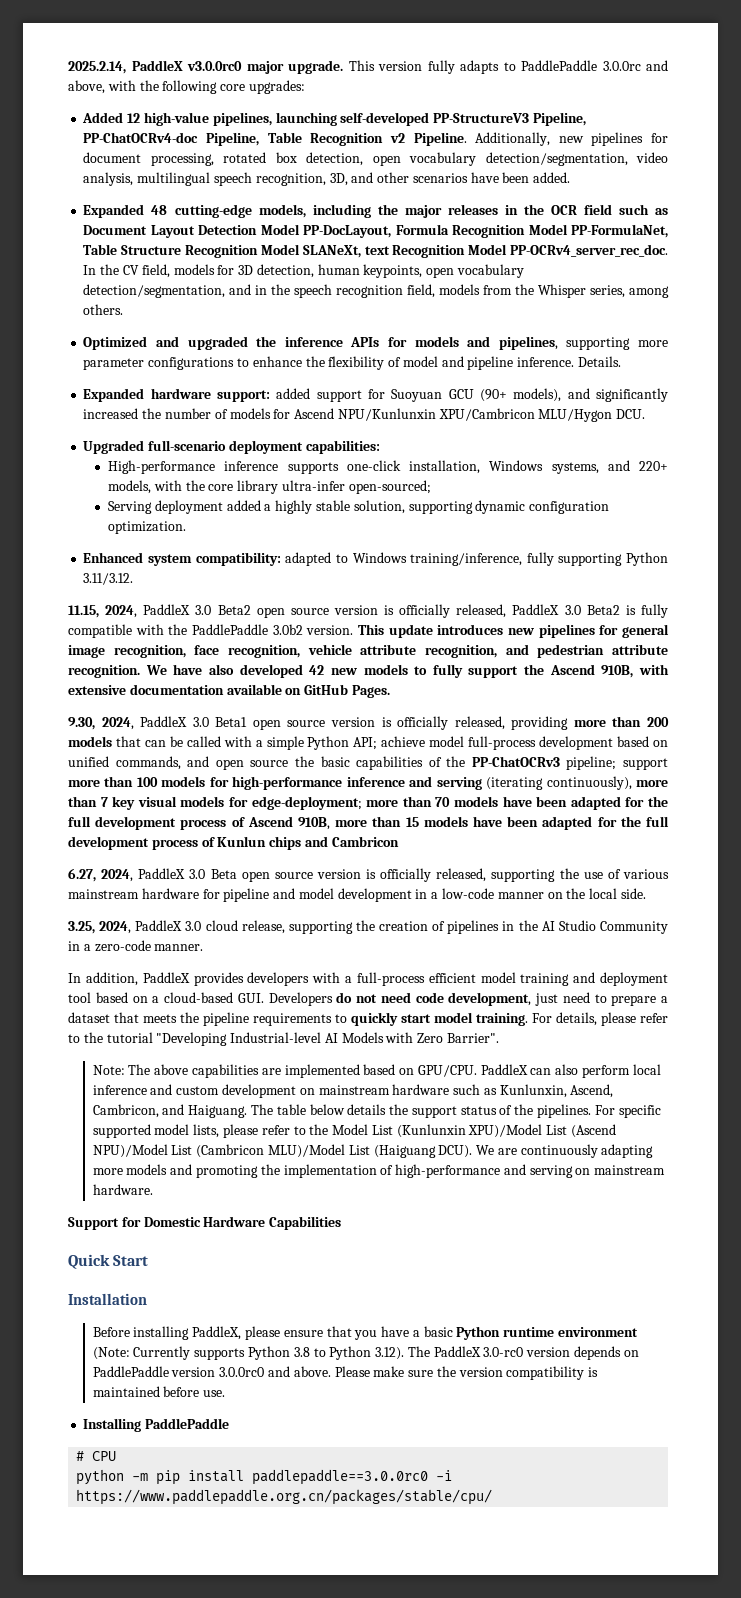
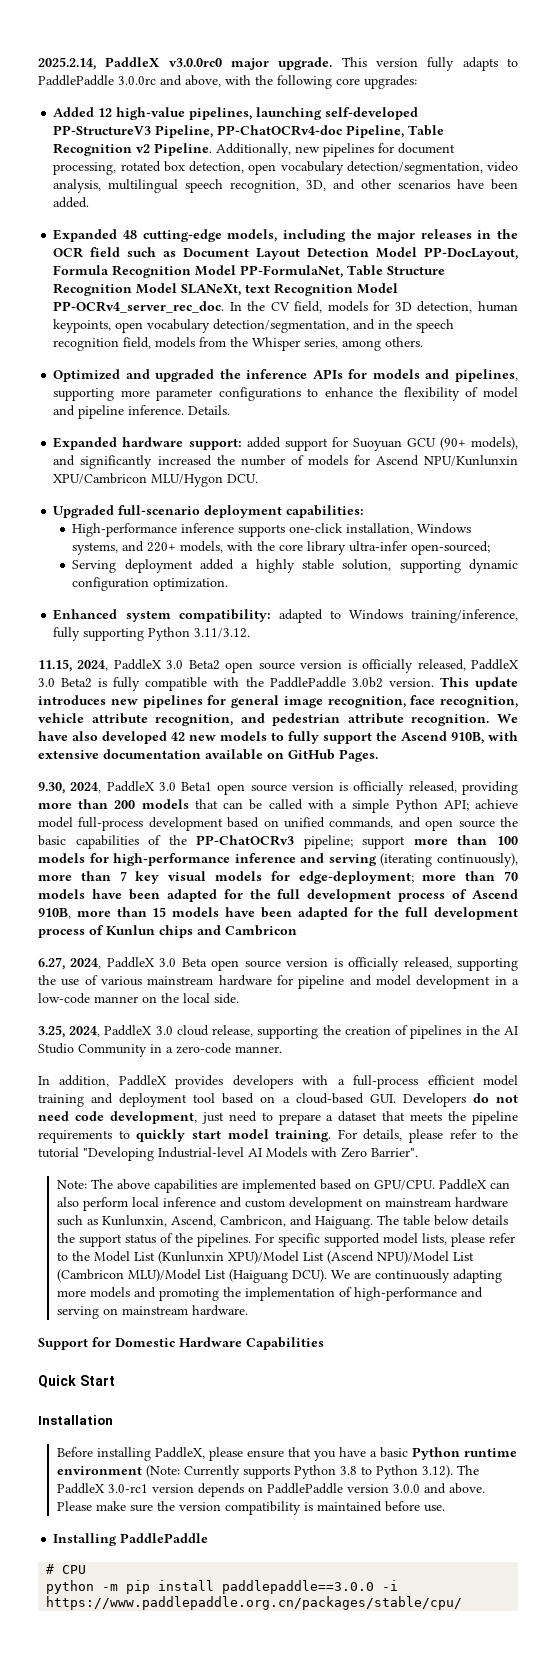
[483,1347,524,1357] 3.0-rc0 -> [108,1484,149,1493] 3.0-rc1
[219,1367,265,1377] 3.0.0rc0 -> [393,1484,421,1493] 3.0.0
[252,1469,429,1485] paddlepaddle==3.0.0rc0 -> [222,1580,375,1594] paddlepaddle==3.0.0

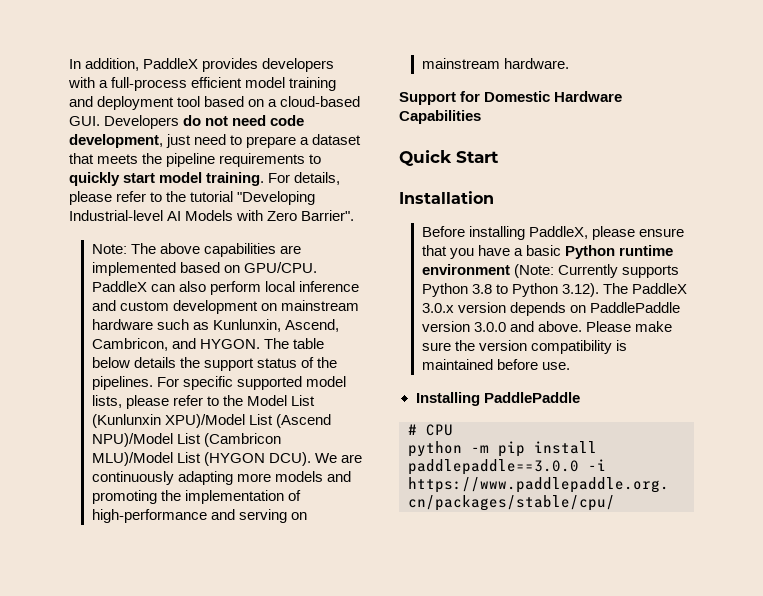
[38,57,518,71] [38,75,417,89] [53,107,419,120] [53,125,445,138] [53,143,456,157] [53,161,518,175] [53,179,519,193] [53,197,90,208] [53,229,518,242] [53,247,518,260] [53,265,446,278] [53,283,399,296] [53,301,518,313] [53,319,455,333] [53,337,424,351] [53,369,518,382] [53,387,519,401] [53,405,231,419] [53,437,518,451] [53,455,518,469] [53,473,259,487] [53,505,365,518] [72,523,472,537] [72,541,491,555] [72,559,518,573] [72,577,229,591] [53,609,518,623] [53,627,251,641] [38,659,519,673] [38,677,518,691] [38,695,518,708] [38,713,518,726] [38,731,518,744] [38,749,378,762] [38,781,518,795] [38,799,518,813] [38,817,518,831] [38,835,518,849] [38,853,518,867] [38,871,518,884] [38,889,518,902] [38,907,518,920] [38,925,297,938] [38,957,518,971] [38,975,519,989] [38,993,239,1004] [38,1025,518,1039] [38,1043,282,1057] 2025.2.14, PaddleX v3.0.0rc0 major upgrade. This version fully adapts to PaddlePaddle 3.0.0rc and above, with the following core upgrades: // Added 12 high-value pipelines, launching self-developed PP-StructureV3 Pipeline, PP-ChatOCRv4-doc Pipeline, Table Recognition v2 Pipeline. Additionally, new pipelines for document processing, rotated box detection, open vocabulary detection/segmentation, video analysis, multilingual speech recognition, 3D, and other scenarios have been added. // Expanded 48 cutting-edge models, including the major releases in the OCR field such as Document Layout Detection Model PP-DocLayout, Formula Recognition Model PP-FormulaNet, Table Structure Recognition Model SLANeXt, text Recognition Model PP-OCRv4_server_rec_doc. In the CV field, models for 3D detection, human keypoints, open vocabulary detection/segmentation, and in the speech recognition field, models from the Whisper series, among others. // Optimized and upgraded the inference APIs for models and pipelines, supporting more parameter configurations to enhance the flexibility of model and pipeline inference. Details. // Expanded hardware support: added support for Suoyuan GCU (90+ models), and significantly increased the number of models for Ascend NPU/Kunlunxin XPU/Cambricon MLU/Hygon DCU. // Upgraded full-scenario deployment capabilities: // High-performance inference supports one-click installation, Windows systems, and 220+ models, with the core library ultra-infer open-sourced; // Serving deployment added a highly stable solution, supporting dynamic configuration optimization. // Enhanced system compatibility: adapted to Windows training/inference, fully supporting Python 3.11/3.12. // 11.15, 2024, PaddleX 3.0 Beta2 open source version is officially released, PaddleX 3.0 Beta2 is fully compatible with the PaddlePaddle 3.0b2 version. This update introduces new pipelines for general image recognition, face recognition, vehicle attribute recognition, and pedestrian attribute recognition. We have also developed 42 new models to fully support the Ascend 910B, with extensive documentation available on GitHub Pages. // 9.30, 2024, PaddleX 3.0 Beta1 open source version is officially released, providing more than 200 models that can be called with a simple Python API; achieve model full-process development based on unified commands, and open source the basic capabilities of the PP-ChatOCRv3 pipeline; support more than 100 models for high-performance inference and serving (iterating continuously), more than 7 key visual models for edge-deployment; more than 70 models have been adapted for the full development process of Ascend 910B, more than 15 models have been adapted for the full development process of Kunlun chips and Cambricon // 6.27, 2024, PaddleX 3.0 Beta open source version is officially released, supporting the use of various mainstream hardware for pipeline and model development in a low-code manner on the local side. // 3.25, 2024, PaddleX 3.0 cloud release, supporting the creation of pipelines in the AI Studio Community in a zero-code manner. // -> (69, 64) none
[315,1216,374,1229] Haiguang. -> [199,339,260,349] HYGON.
[229,1269,289,1283] (Haiguang -> [203,452,265,466] (HYGON
[108,1484,149,1493] 3.0-rc1 -> [421,303,454,313] 3.0.x

